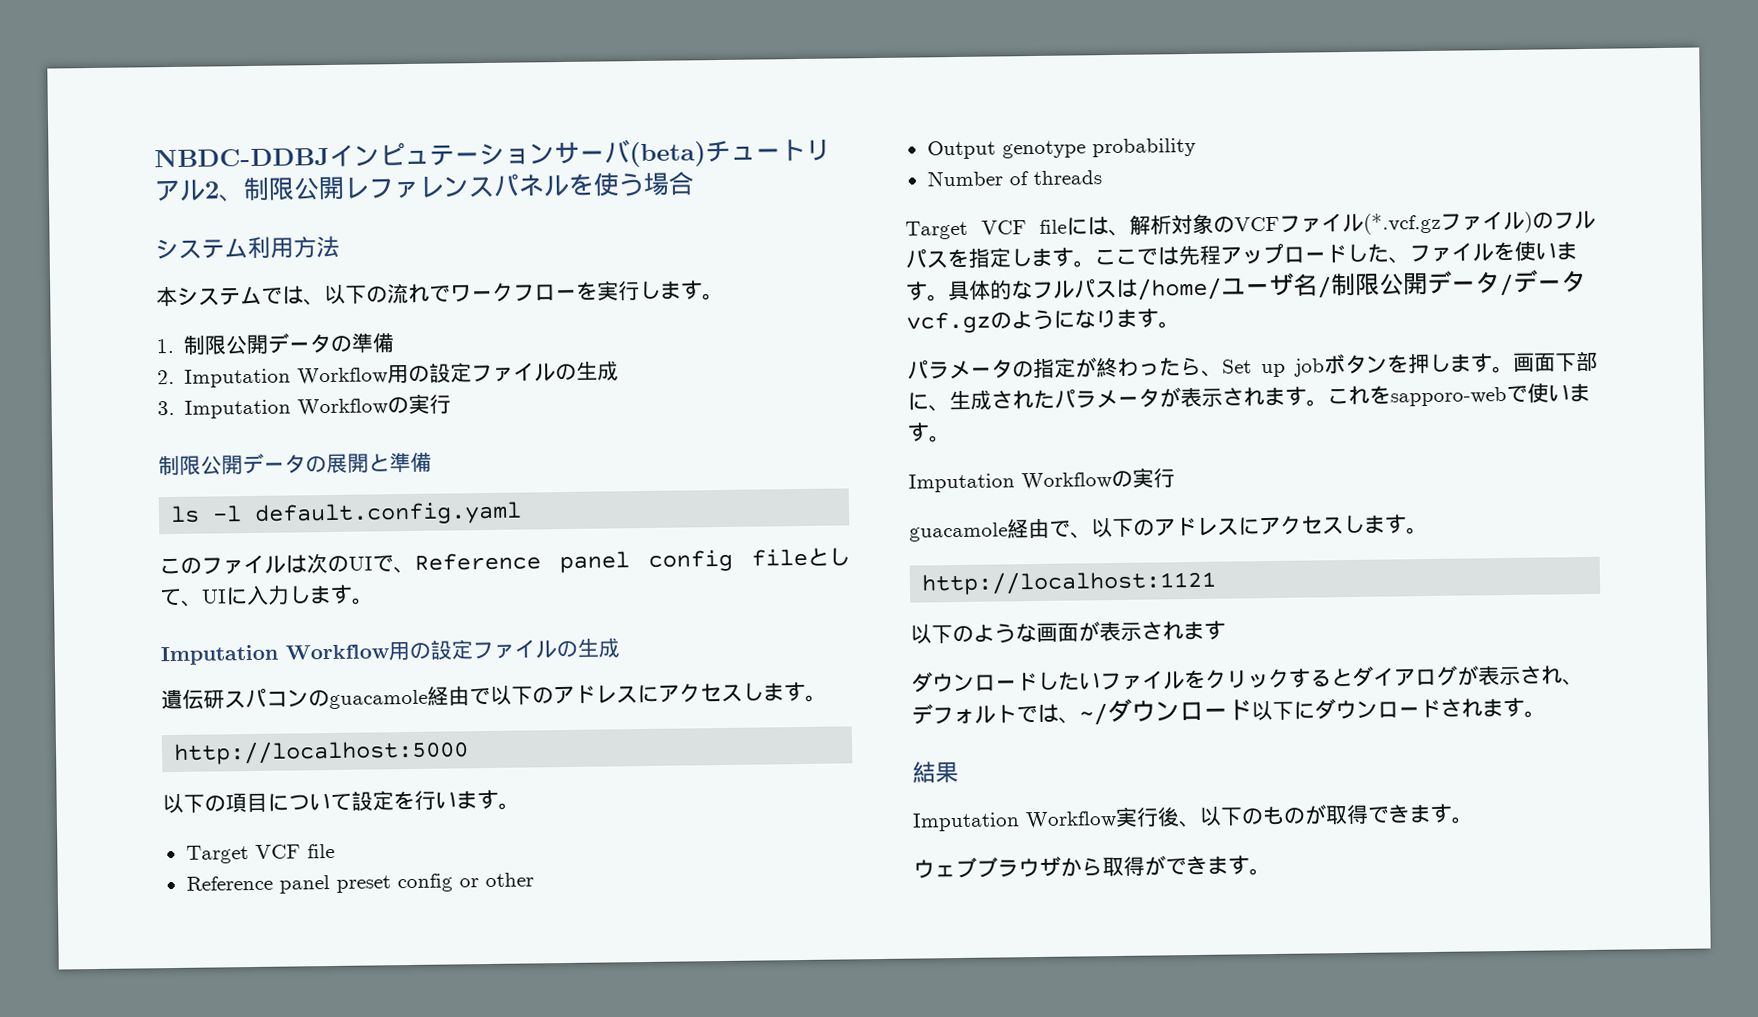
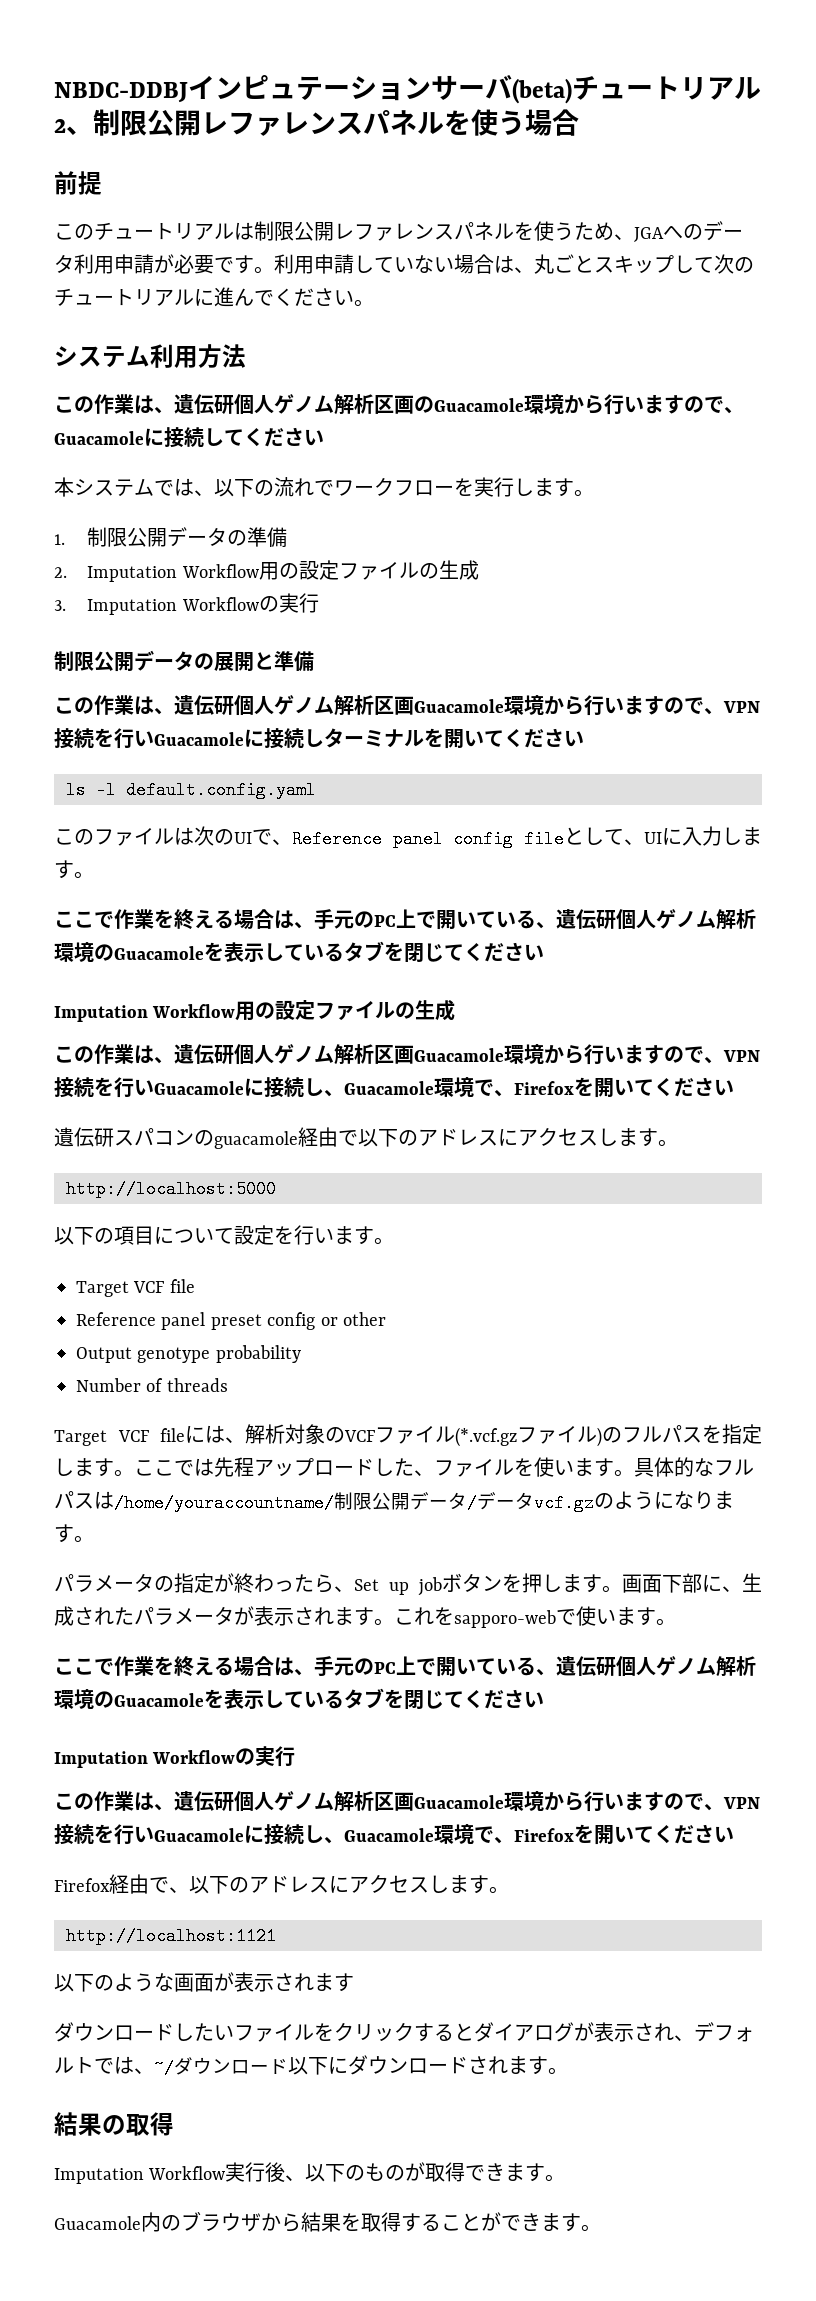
[155,235,340,260] システム利用方法 -> [54,171,102,195] [54,221,743,242] [54,254,754,274] [54,287,374,307] [54,344,246,368] [54,394,744,415] [54,427,324,448] 前提 // このチュートリアルは制限公開レファレンスパネルを使うため、JGAへのデータ利用申請が必要です。利用申請していない場合は、丸ごとスキップして次のチュートリアルに進んでください。 // システム利用方法 // この作業は、遺伝研個人ゲノム解析区画のGuacamole環境から行いますので、Guacamoleに接続してください
(432, 461) none -> [54,695,760,716] [54,728,584,749] // この作業は、遺伝研個人ゲノム解析区画Guacamole環境から行いますので、VPN接続を行いGuacamoleに接続しターミナルを開いてください
[160,638,620,666] // Imputation Workflow用の設定ファイルの生成 -> [54,909,756,930] [54,941,544,962] [54,999,456,1022] [54,1044,760,1065] [54,1077,734,1098] // ここで作業を終える場合は、手元のPC上で開いている、遺伝研個人ゲノム解析環境のGuacamoleを表示しているタブを閉じてください // Imputation Workflow用の設定ファイルの生成 // この作業は、遺伝研個人ゲノム解析区画Guacamole環境から行いますので、VPN接続を行いGuacamoleに接続し、Guacamole環境で、Firefoxを開いてください
[1137,272,1332,301] /home/ユーザ名/ -> [114,1494,334,1512] /home/youraccountname/
[908,467,1175,493] [909,522,1008,542] Imputation Workflowの実行 // guacamole -> [54,1656,756,1677] [54,1688,544,1709] [54,1746,296,1768] [54,1791,760,1812] [54,1824,734,1845] [54,1878,110,1892] ここで作業を終える場合は、手元のPC上で開いている、遺伝研個人ゲノム解析環境のGuacamoleを表示しているタブを閉じてください // Imputation Workflowの実行 // この作業は、遺伝研個人ゲノム解析区画Guacamole環境から行いますので、VPN接続を行いGuacamoleに接続し、Guacamole環境で、Firefoxを開いてください // Firefox
(959, 773) none -> [102,2112,174,2136] の取得
[913,857,977,879] ウェブ -> [54,2212,181,2232] Guacamole内の
[1102,856,1145,877] 取得 -> [301,2212,481,2232] 結果を取得すること

